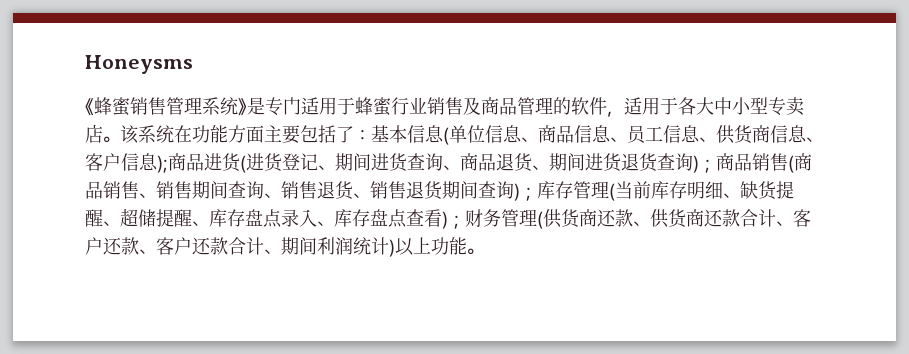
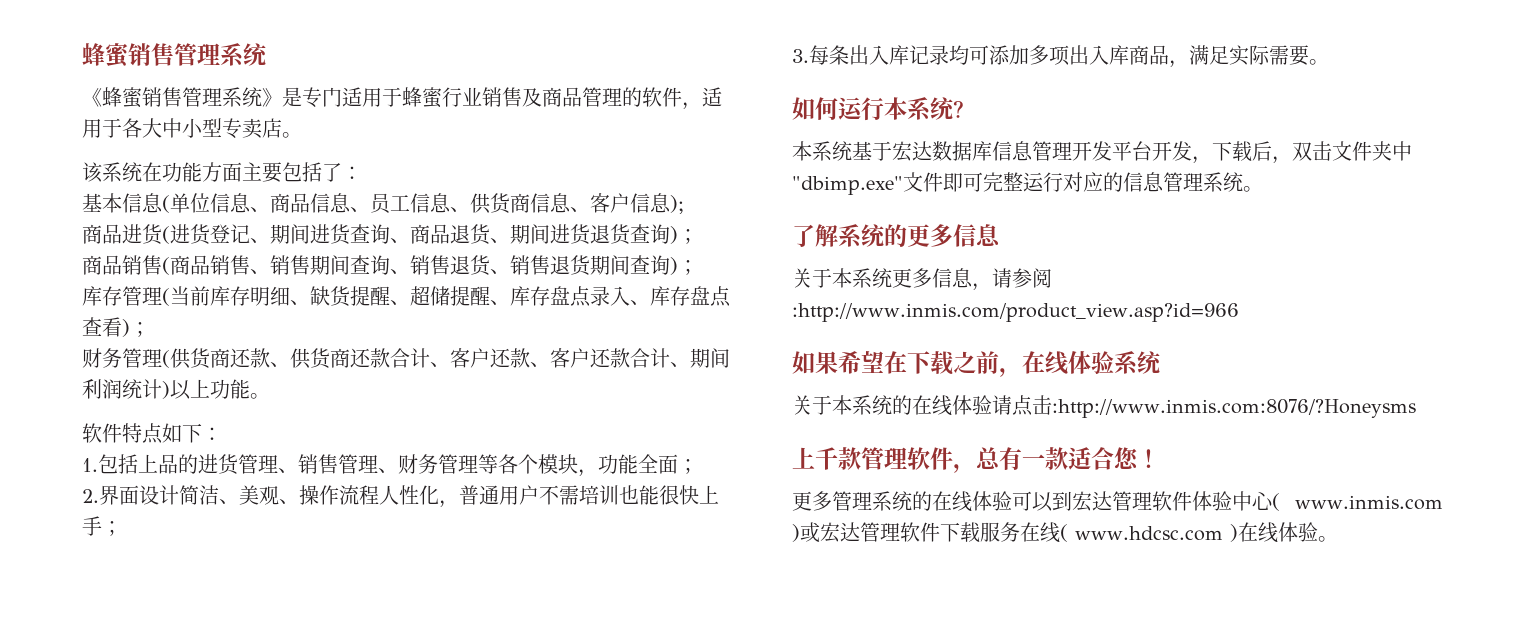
[85,55,193,74] Honeysms -> [82,43,268,67] 蜂蜜销售管理系统
(120, 139) none -> (302, 135) //
(371, 135) none -> (362, 173) //
(168, 164) none -> (684, 204) //
(716, 166) none -> (698, 236) //
(537, 194) none -> (698, 267) //
(465, 222) none -> (150, 329) //
(484, 251) none -> [82,423,222,444] [82,454,698,477] [82,485,719,508] [82,516,122,536] [792,45,1329,68] [792,97,964,121] [792,141,1412,164] [792,172,1263,195] [792,224,1001,248] [792,268,1052,291] [792,303,1239,322] [792,351,1162,377] [792,395,1416,418] [792,447,1160,473] [792,491,1444,512] [792,522,1338,543] // 软件特点如下： // 1.包括上品的进货管理、销售管理、财务管理等各个模块，功能全面； // 2.界面设计简洁、美观、操作流程人性化，普通用户不需培训也能很快上手； // 3.每条出入库记录均可添加多项出入库商品，满足实际需要。 // 如何运行本系统? // 本系统基于宏达数据库信息管理开发平台开发，下载后，双击文件夹中"dbimp.exe"文件即可完整运行对应的信息管理系统。 // 了解系统的更多信息 // 关于本系统更多信息，请参阅:http://www.inmis.com/product_view.asp?id=966 // 如果希望在下载之前，在线体验系统 // 关于本系统的在线体验请点击:http://www.inmis.com:8076/?Honeysms // 上千款管理软件，总有一款适合您！ // 更多管理系统的在线体验可以到宏达管理软件体验中心( www.inmis.com )或宏达管理软件下载服务在线( www.hdcsc.com )在线体验。

